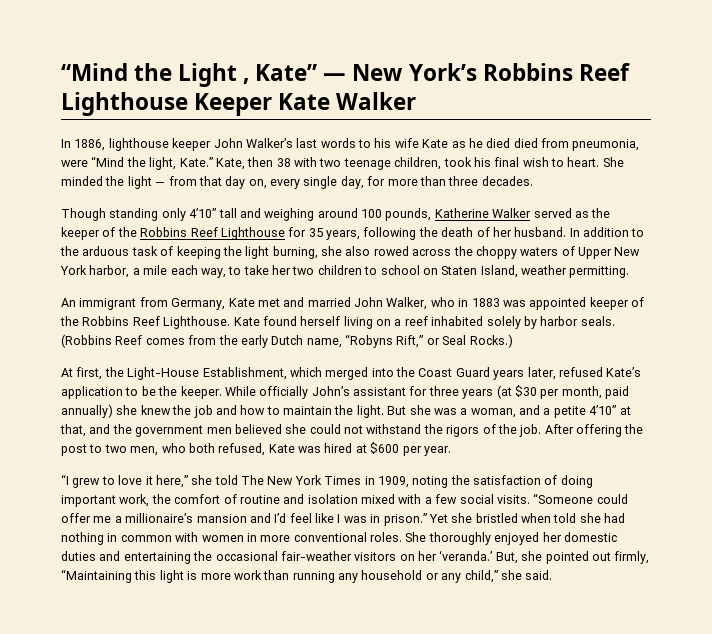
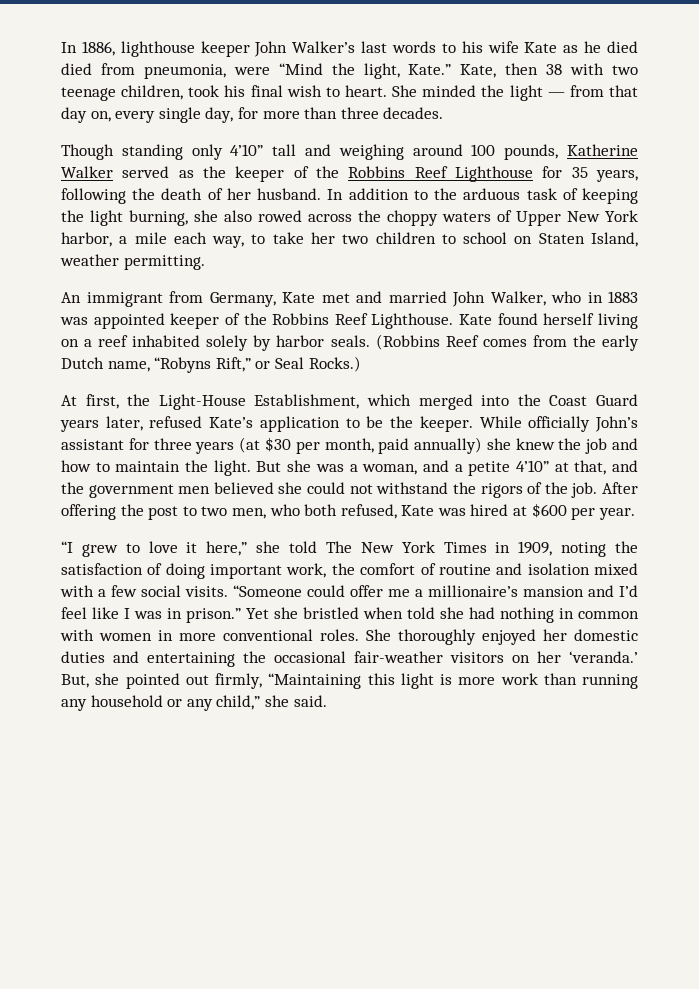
[61,63,630,87] [61,92,417,116] “Mind the Light , Kate” — New York’s Robbins Reef Lighthouse Keeper Kate Walker // -> (61, 47) none

